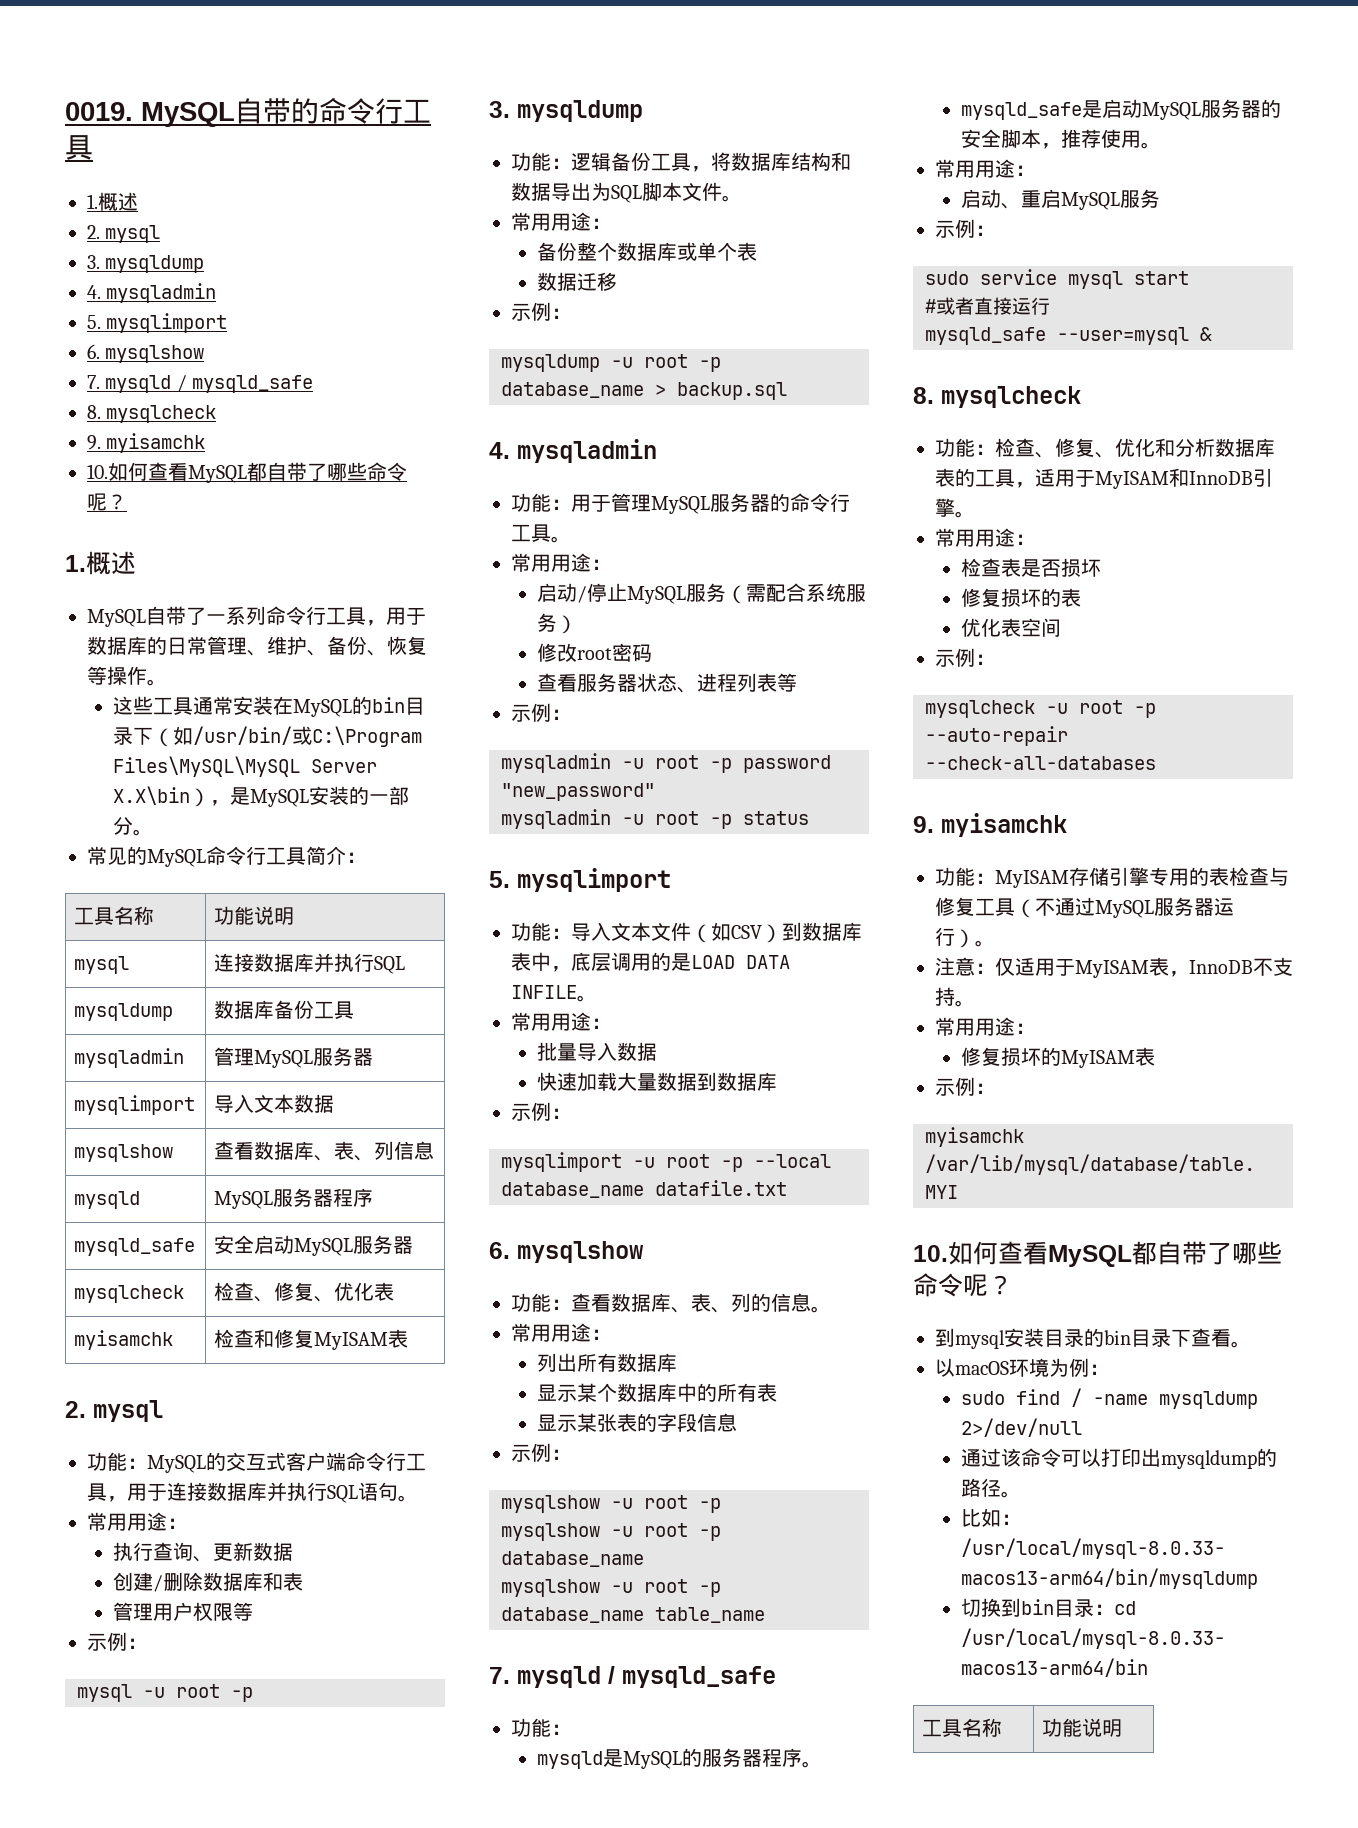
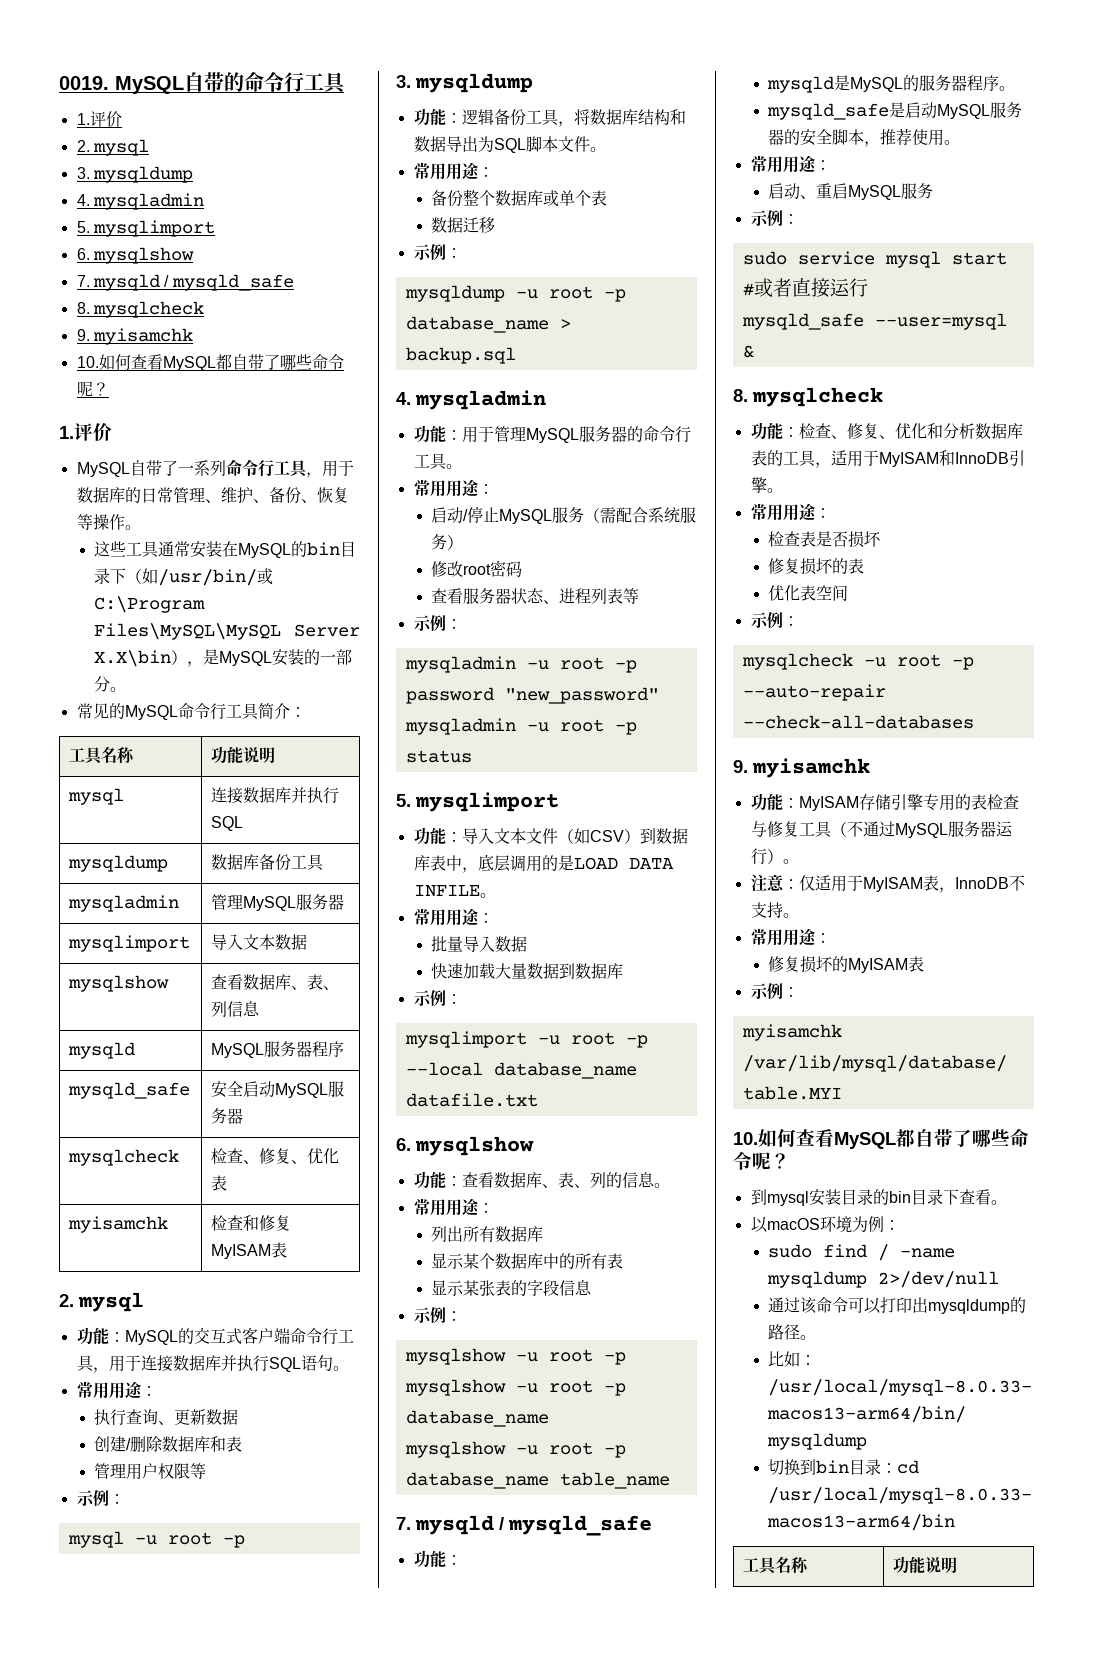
[98,192,138,211] 概述 -> [89,111,122,127] 评价
[86,551,136,575] 概述 -> [74,423,112,441] 评价

